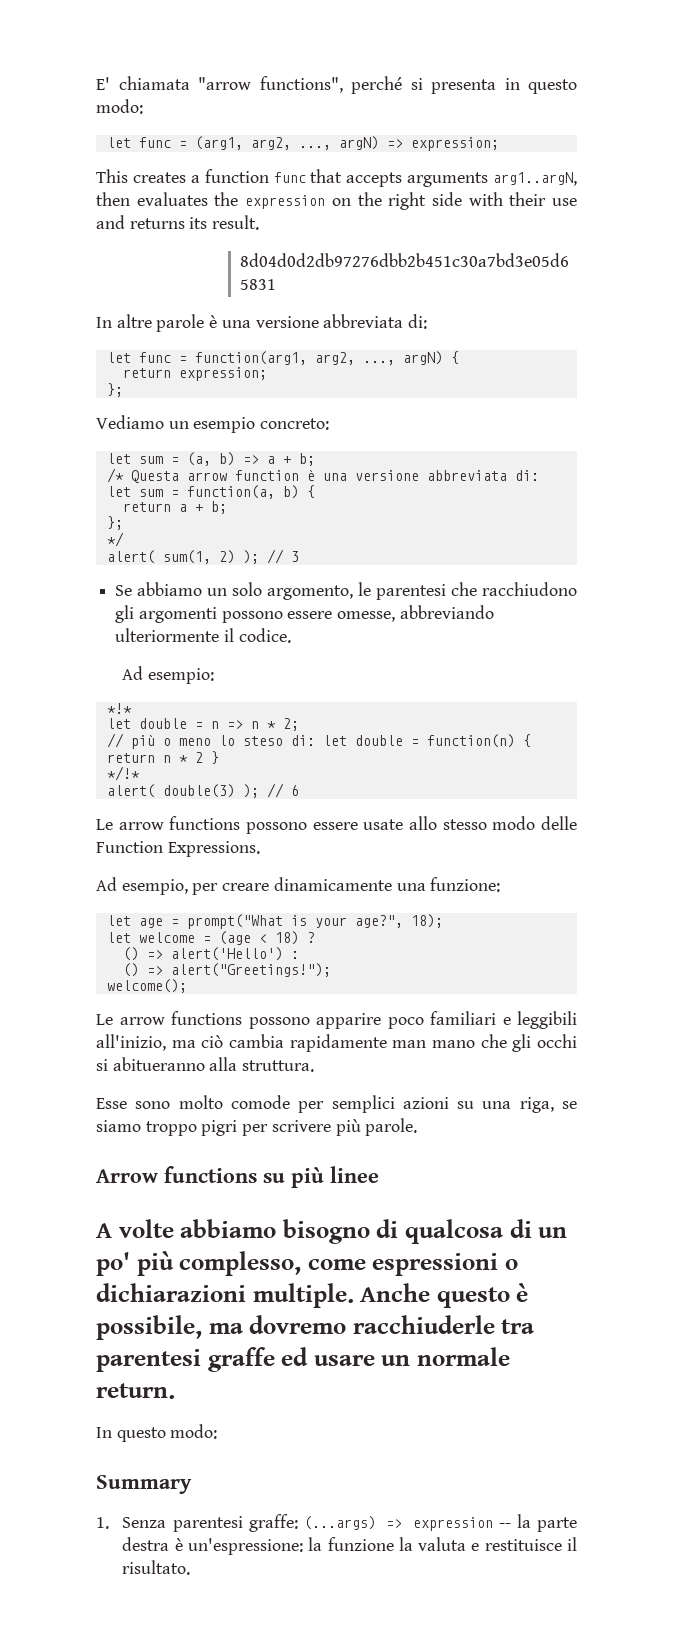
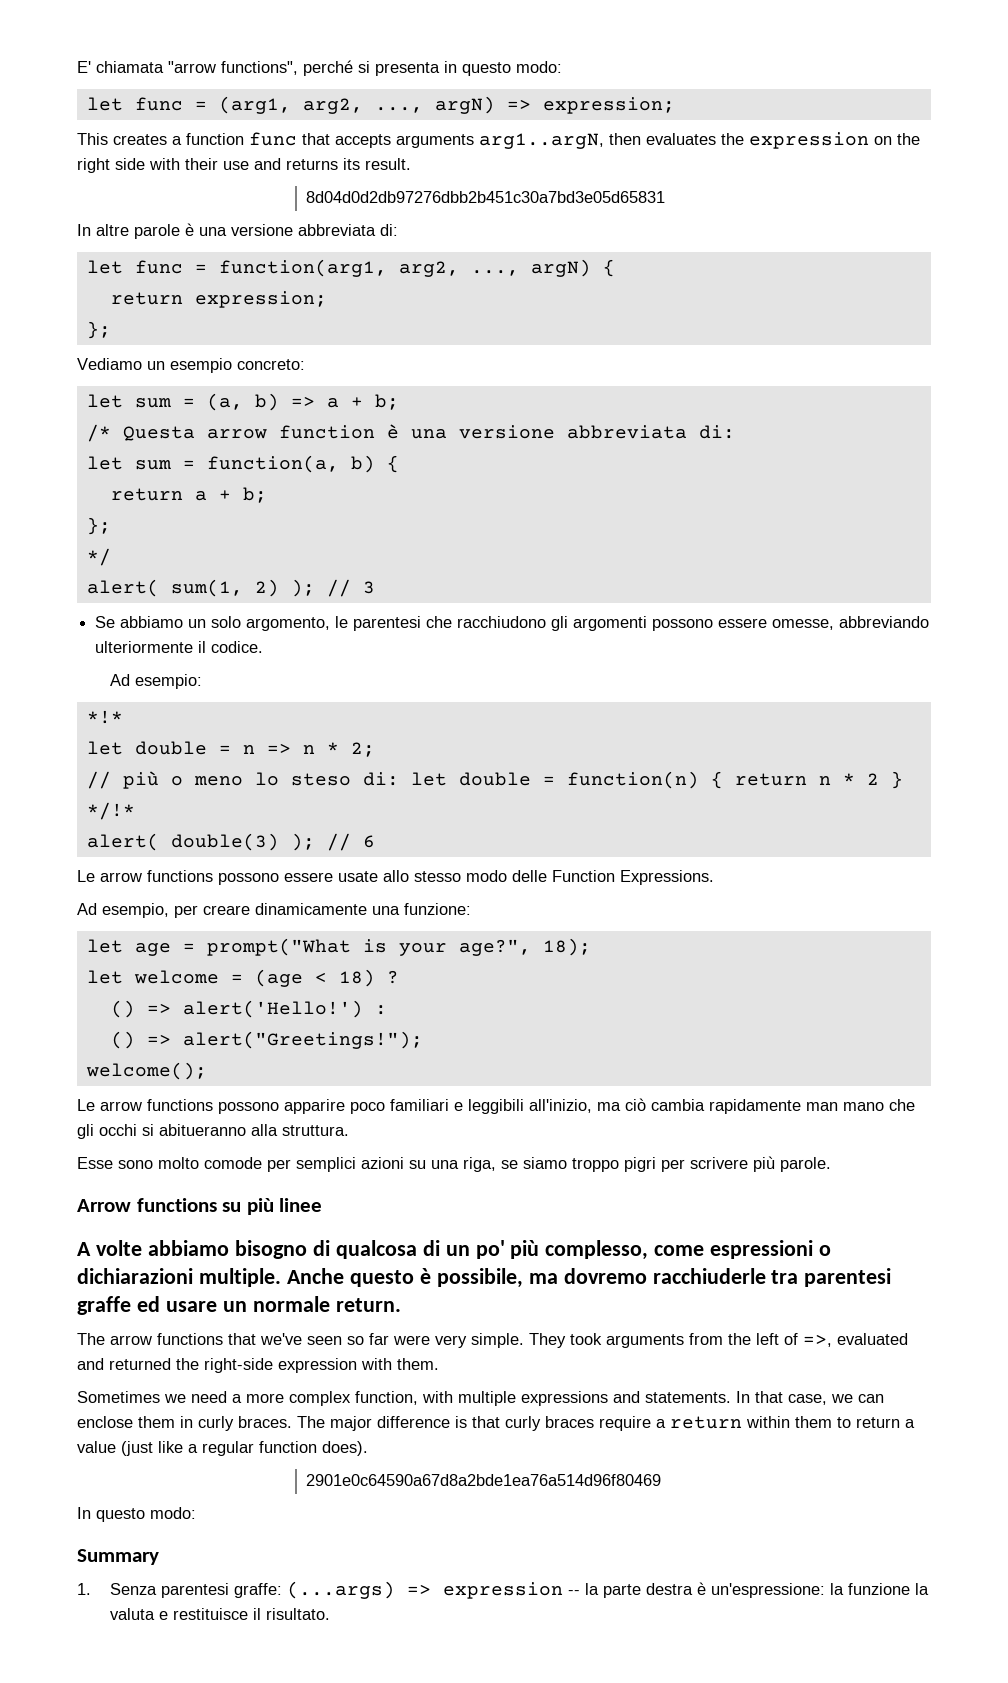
[170,947,283,961] alert('Hello') -> [182,1000,363,1018] alert('Hello!')
(175, 1391) none -> [77,1333,908,1348] [77,1358,439,1373] [77,1391,884,1406] [77,1416,915,1431] [77,1441,368,1456] [306,1474,662,1486] // The arrow functions that we've seen so far were very simple. They took arguments from the left of =>, evaluated and returned the right-side expression with them. // Sometimes we need a more complex function, with multiple expressions and statements. In that case, we can enclose them in curly braces. The major difference is that curly braces require a return within them to return a value (just like a regular function does). // 2901e0c64590a67d8a2bde1ea76a514d96f80469

